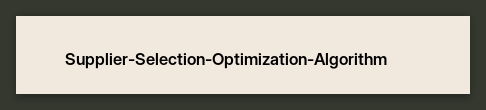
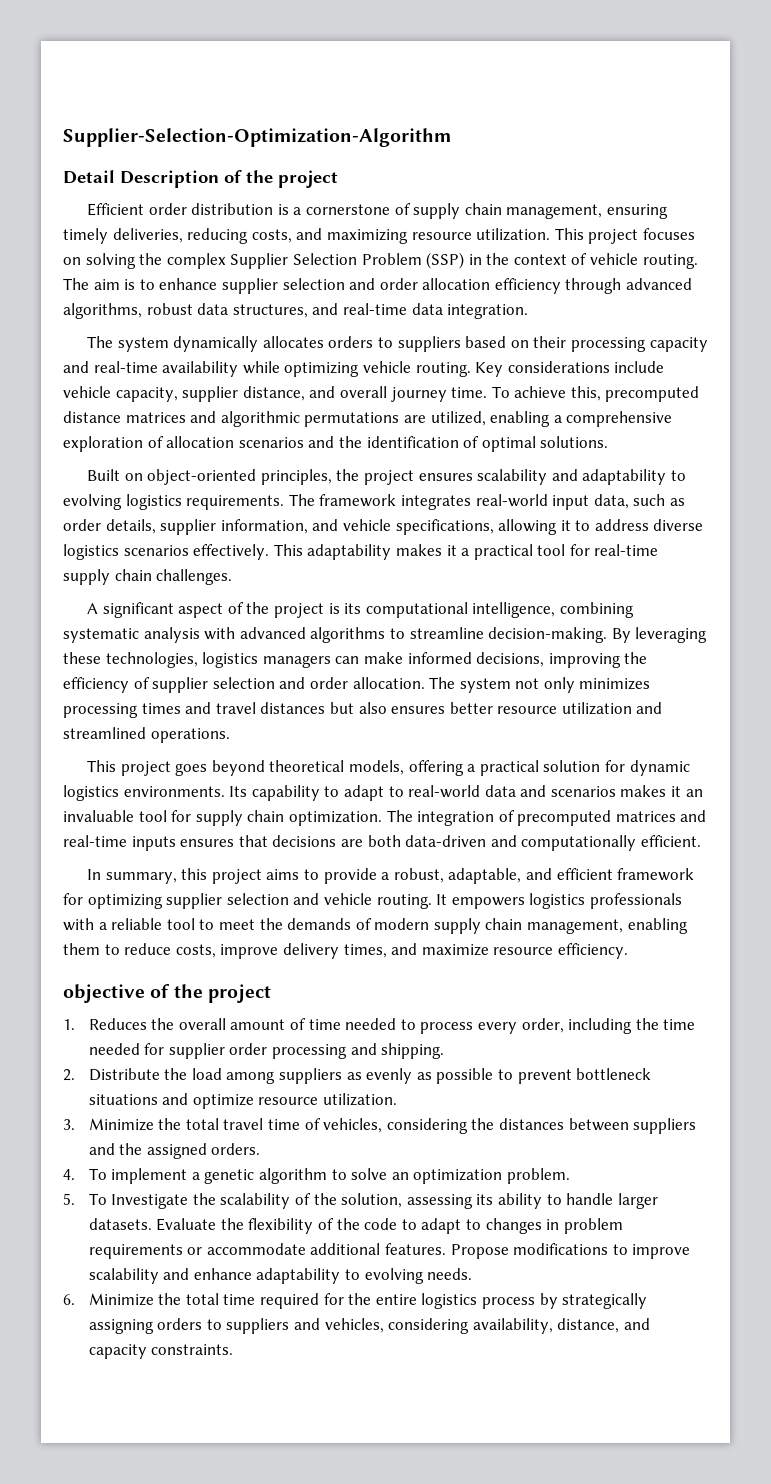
(387, 61) none -> [63,170,338,188] [87,203,668,219] [63,228,695,244] [63,252,698,269] [63,278,693,294] [63,303,529,319] [87,336,708,352] [63,361,665,377] [63,386,700,402] [63,411,673,427] [63,436,609,452] [87,469,686,485] [63,494,685,510] [63,519,704,535] [63,544,659,560] [63,569,233,585] [87,602,634,618] [63,627,708,643] [63,652,648,668] [63,677,651,693] [63,702,663,718] [63,727,230,743] [87,760,690,776] [63,785,703,801] [63,810,707,826] [63,835,701,851] [87,868,695,884] [63,893,682,909] [63,918,688,934] [63,943,628,959] [63,984,271,1003] [63,1018,696,1034] [88,1043,445,1059] [63,1068,652,1084] [88,1093,398,1109] [63,1118,697,1134] [88,1143,261,1159] [63,1168,570,1184] [63,1193,658,1209] [88,1218,623,1234] [88,1243,691,1259] [88,1268,473,1284] [63,1293,648,1309] [88,1318,650,1334] [88,1344,234,1359] // Detail Description of the project // Efficient order distribution is a cornerstone of supply chain management, ensuring timely deliveries, reducing costs, and maximizing resource utilization. This project focuses on solving the complex Supplier Selection Problem (SSP) in the context of vehicle routing. The aim is to enhance supplier selection and order allocation efficiency through advanced algorithms, robust data structures, and real-time data integration. // The system dynamically allocates orders to suppliers based on their processing capacity and real-time availability while optimizing vehicle routing. Key considerations include vehicle capacity, supplier distance, and overall journey time. To achieve this, precomputed distance matrices and algorithmic permutations are utilized, enabling a comprehensive exploration of allocation scenarios and the identification of optimal solutions. // Built on object-oriented principles, the project ensures scalability and adaptability to evolving logistics requirements. The framework integrates real-world input data, such as order details, supplier information, and vehicle specifications, allowing it to address diverse logistics scenarios effectively. This adaptability makes it a practical tool for real-time supply chain challenges. // A significant aspect of the project is its computational intelligence, combining systematic analysis with advanced algorithms to streamline decision-making. By leveraging these technologies, logistics managers can make informed decisions, improving the efficiency of supplier selection and order allocation. The system not only minimizes processing times and travel distances but also ensures better resource utilization and streamlined operations. // This project goes beyond theoretical models, offering a practical solution for dynamic logistics environments. Its capability to adapt to real-world data and scenarios makes it an invaluable tool for supply chain optimization. The integration of precomputed matrices and real-time inputs ensures that decisions are both data-driven and computationally efficient. // In summary, this project aims to provide a robust, adaptable, and efficient framework for optimizing supplier selection and vehicle routing. It empowers logistics professionals with a reliable tool to meet the demands of modern supply chain management, enabling them to reduce costs, improve delivery times, and maximize resource efficiency. // objective of the project // 1. Reduces the overall amount of time needed to process every order, including the time needed for supplier order processing and shipping. // 2. Distribute the load among suppliers as evenly as possible to prevent bottleneck situations and optimize resource utilization. // 3. Minimize the total travel time of vehicles, considering the distances between suppliers and the assigned orders. // 4. To implement a genetic algorithm to solve an optimization problem. // 5. To Investigate the scalability of the solution, assessing its ability to handle larger datasets. Evaluate the flexibility of the code to adapt to changes in problem requirements or accommodate additional features. Propose modifications to improve scalability and enhance adaptability to evolving needs. // 6. Minimize the total time required for the entire logistics process by strategically assigning orders to suppliers and vehicles, considering availability, distance, and capacity constraints.

